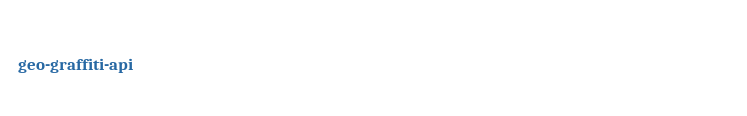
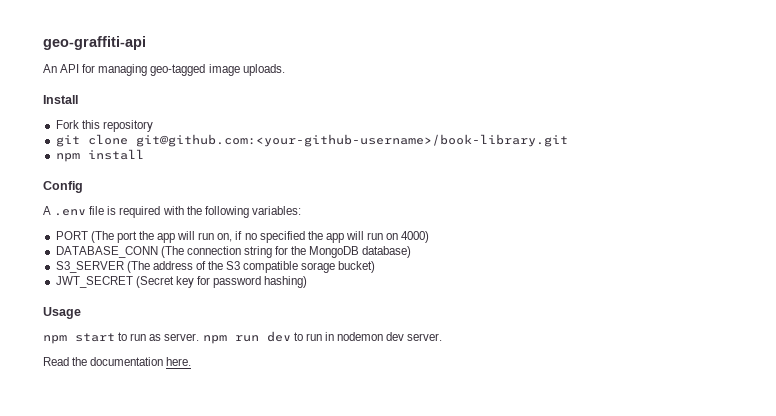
(133, 65) none -> [43,64,285,76] [43,95,78,104] [55,120,153,132] [55,134,568,147] [55,149,144,162] [43,181,83,193] [43,206,301,218] [55,231,430,243] [55,246,412,258] [55,261,376,273] [55,276,308,288] [43,307,81,319] [43,331,443,344] [43,357,192,366] // An API for managing geo-tagged image uploads. // Install // Fork this repository // git clone git@github.com:<your-github-username>/book-library.git // npm install // Config // A .env file is required with the following variables: // PORT (The port the app will run on, if no specified the app will run on 4000) // DATABASE_CONN (The connection string for the MongoDB database) // S3_SERVER (The address of the S3 compatible sorage bucket) // JWT_SECRET (Secret key for password hashing) // Usage // npm start to run as server. npm run dev to run in nodemon dev server. // Read the documentation here.

